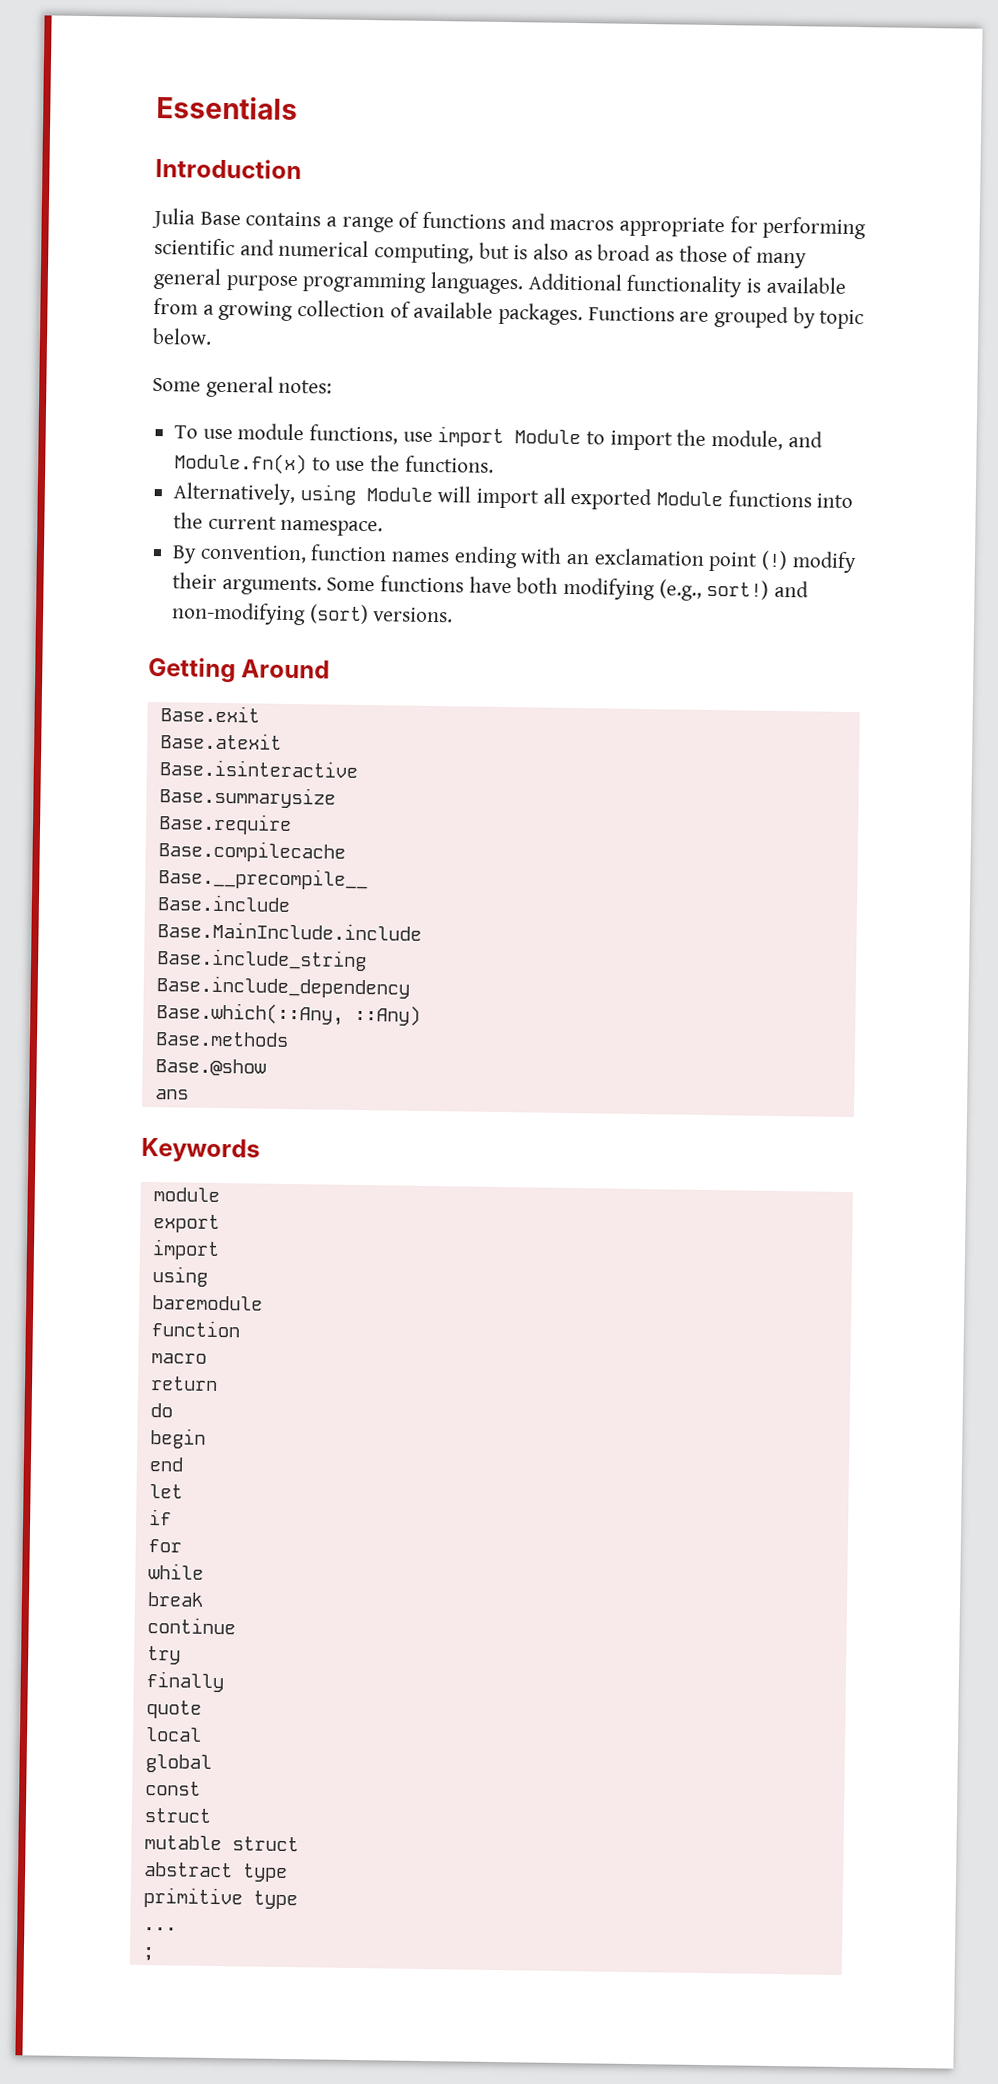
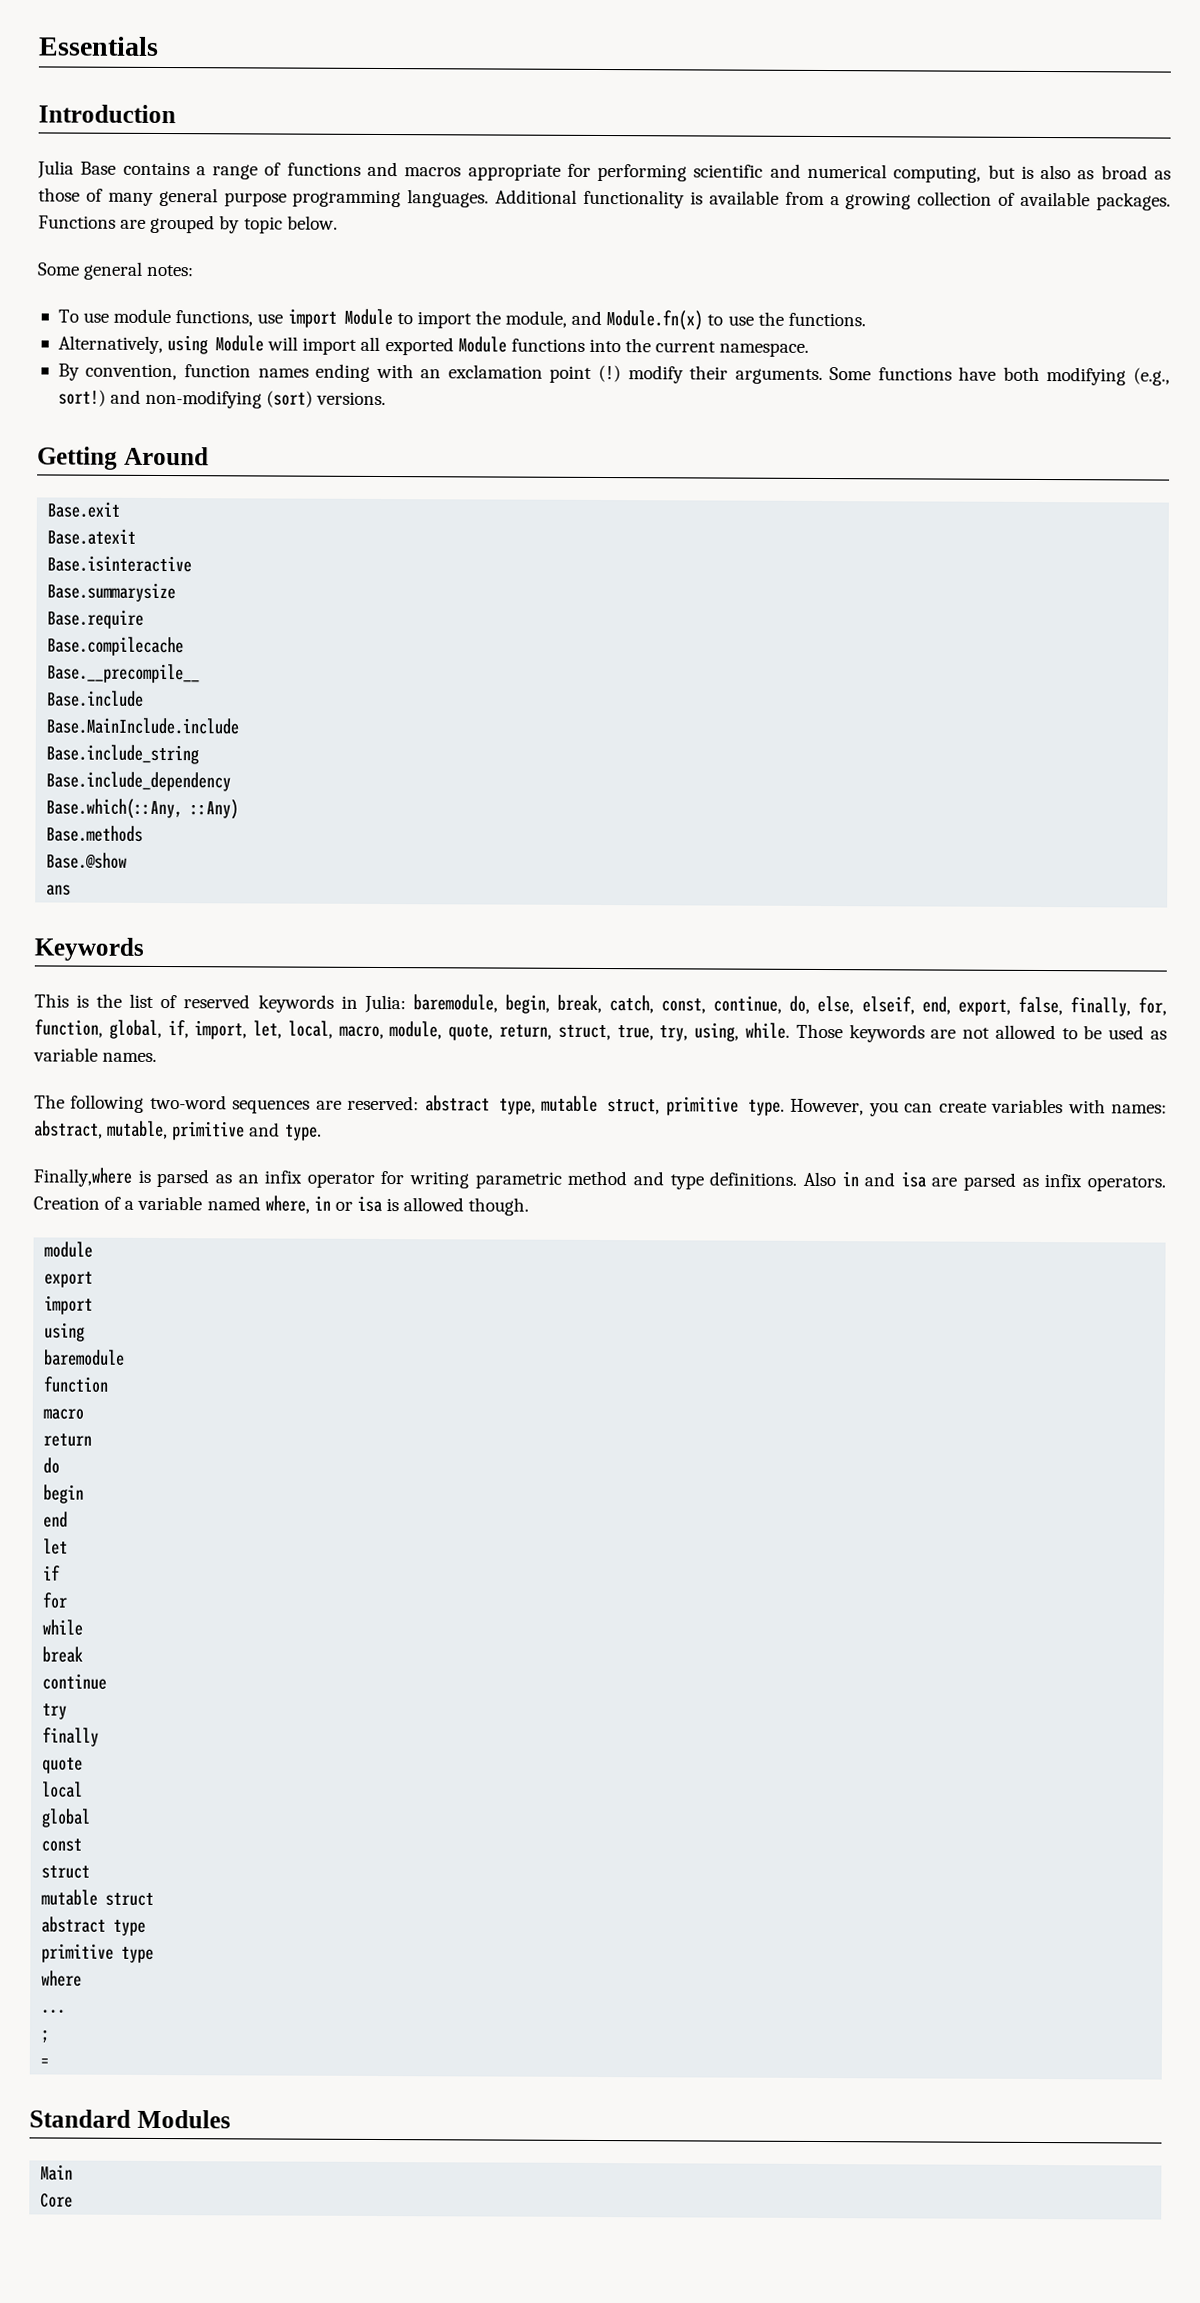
(260, 1150) none -> [34,993,1167,1017] [34,1019,1167,1043] [33,1047,158,1062] [34,1094,1167,1117] [34,1120,322,1141] [33,1167,1166,1192] [33,1195,530,1216] // This is the list of reserved keywords in Julia: baremodule, begin, break, catch, const, continue, do, else, elseif, end, export, false, finally, for, function, global, if, import, let, local, macro, module, quote, return, struct, true, try, using, while. Those keywords are not allowed to be used as variable names. // The following two-word sequences are reserved: abstract type, mutable struct, primitive type. However, you can create variables with names: abstract, mutable, primitive and type. // Finally,where is parsed as an infix operator for writing parametric method and type definitions. Also in and isa are parsed as infix operators. Creation of a variable named where, in or isa is allowed though.
(298, 1900) none -> [41,1970,83,1987] // where
(155, 1954) none -> [40,2058,50,2067] [29,2109,231,2129] [40,2164,74,2181] [40,2192,74,2208] // = // Standard Modules // Main // Core

